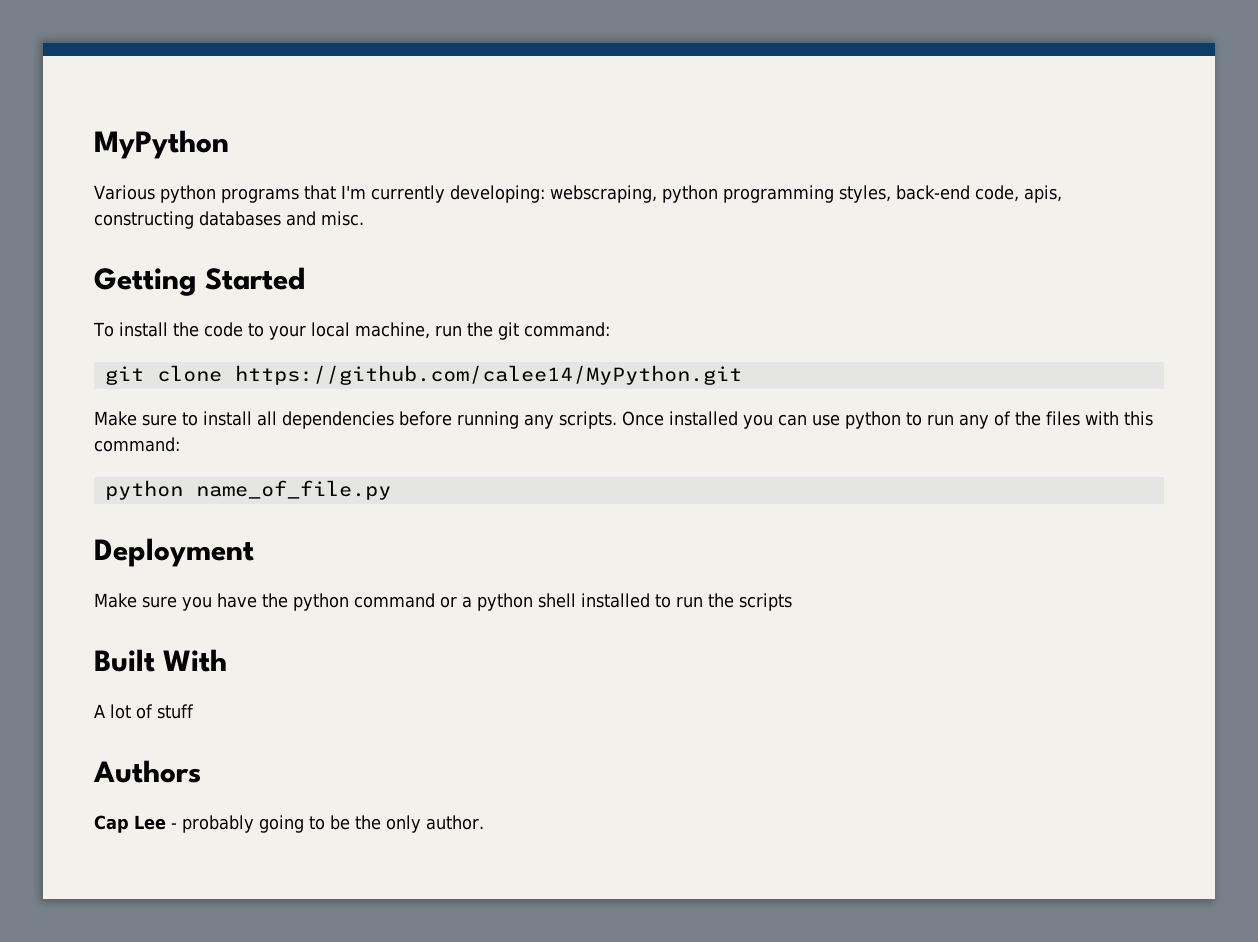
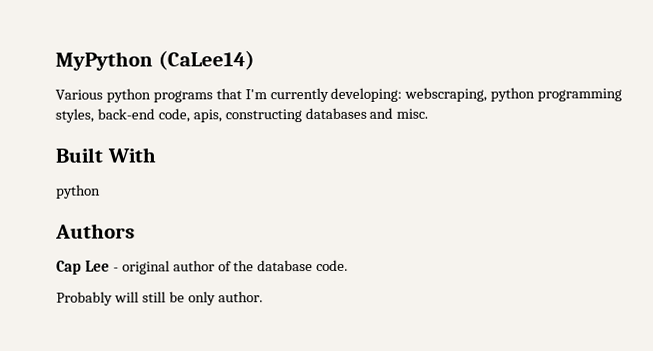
(229, 144) none -> [157,50,255,71] (CaLee14)
[94,267,306,296] [93,322,610,340] [104,365,742,385] [94,411,1153,429] [94,437,180,452] [104,480,391,500] [94,538,254,567] [94,593,792,611] [94,649,228,672] [94,704,194,719] [93,760,201,783] [94,815,381,833] Getting Started // To install the code to your local machine, run the git command: // git clone https://github.com/calee14/MyPython.git // Make sure to install all dependencies before running any scripts. Once installed you can use python to run any of the files with this command: // python name_of_file.py // Deployment // Make sure you have the python command or a python shell installed to run the scripts // Built With // A lot of stuff // Authors // Cap Lee - probably going to be the -> [55,147,156,163] [56,184,101,199] [55,223,135,239] [56,259,349,275] [56,291,185,306] Built With // python // Authors // Cap Lee - original author of the database code. // Probably will still be

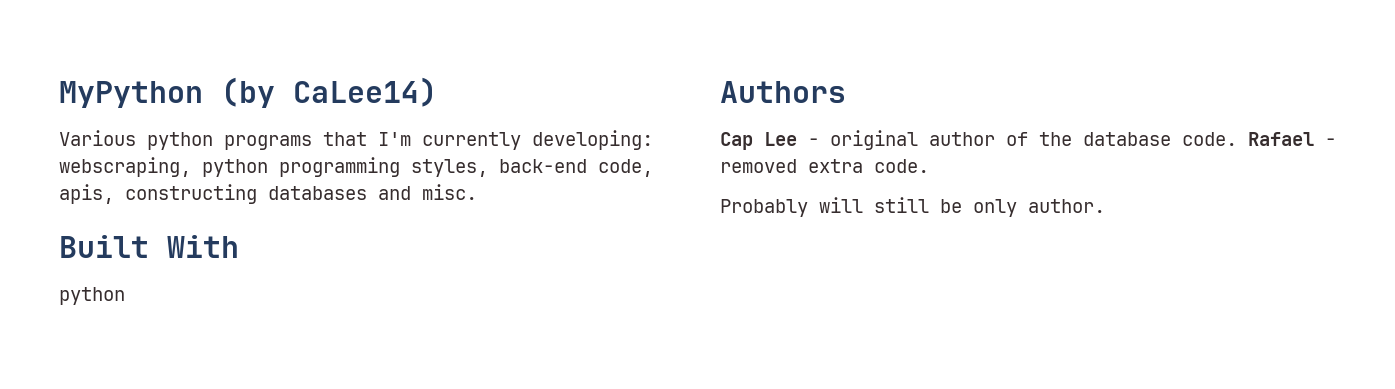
[157,50,255,71] (CaLee14) -> [221,77,437,108] (by CaLee14)
(349, 265) none -> [1248,132,1336,146] [720,159,929,173] Rafael - removed extra code.

